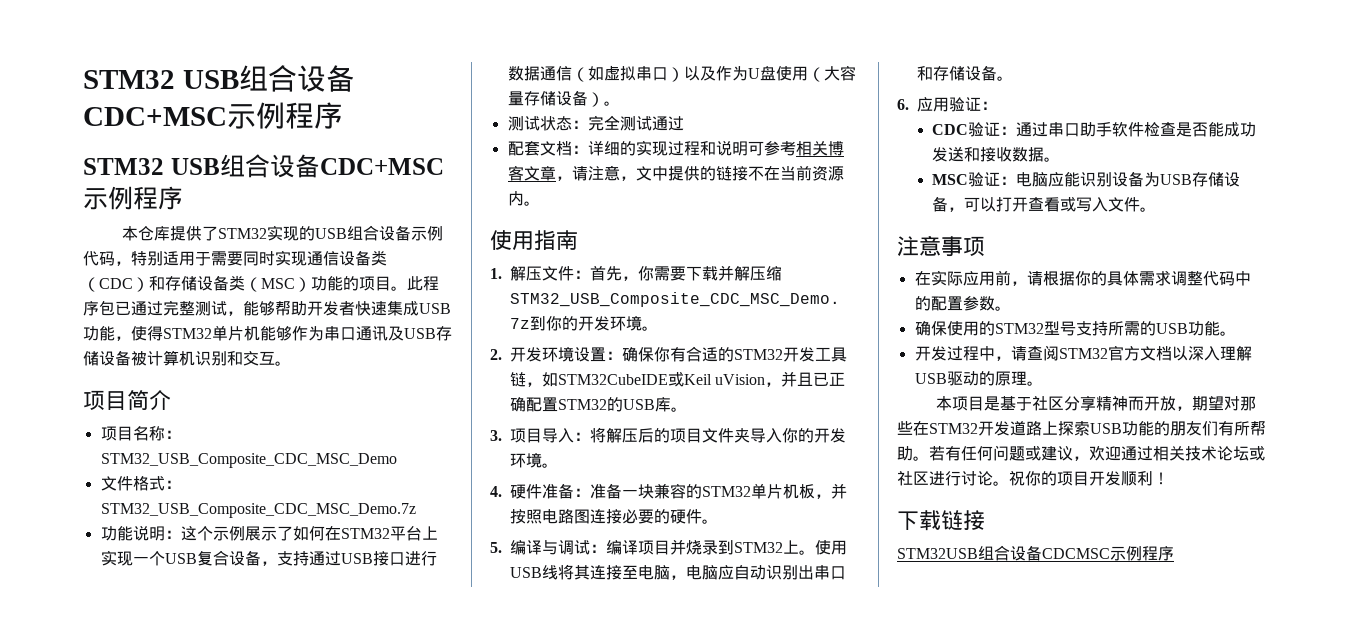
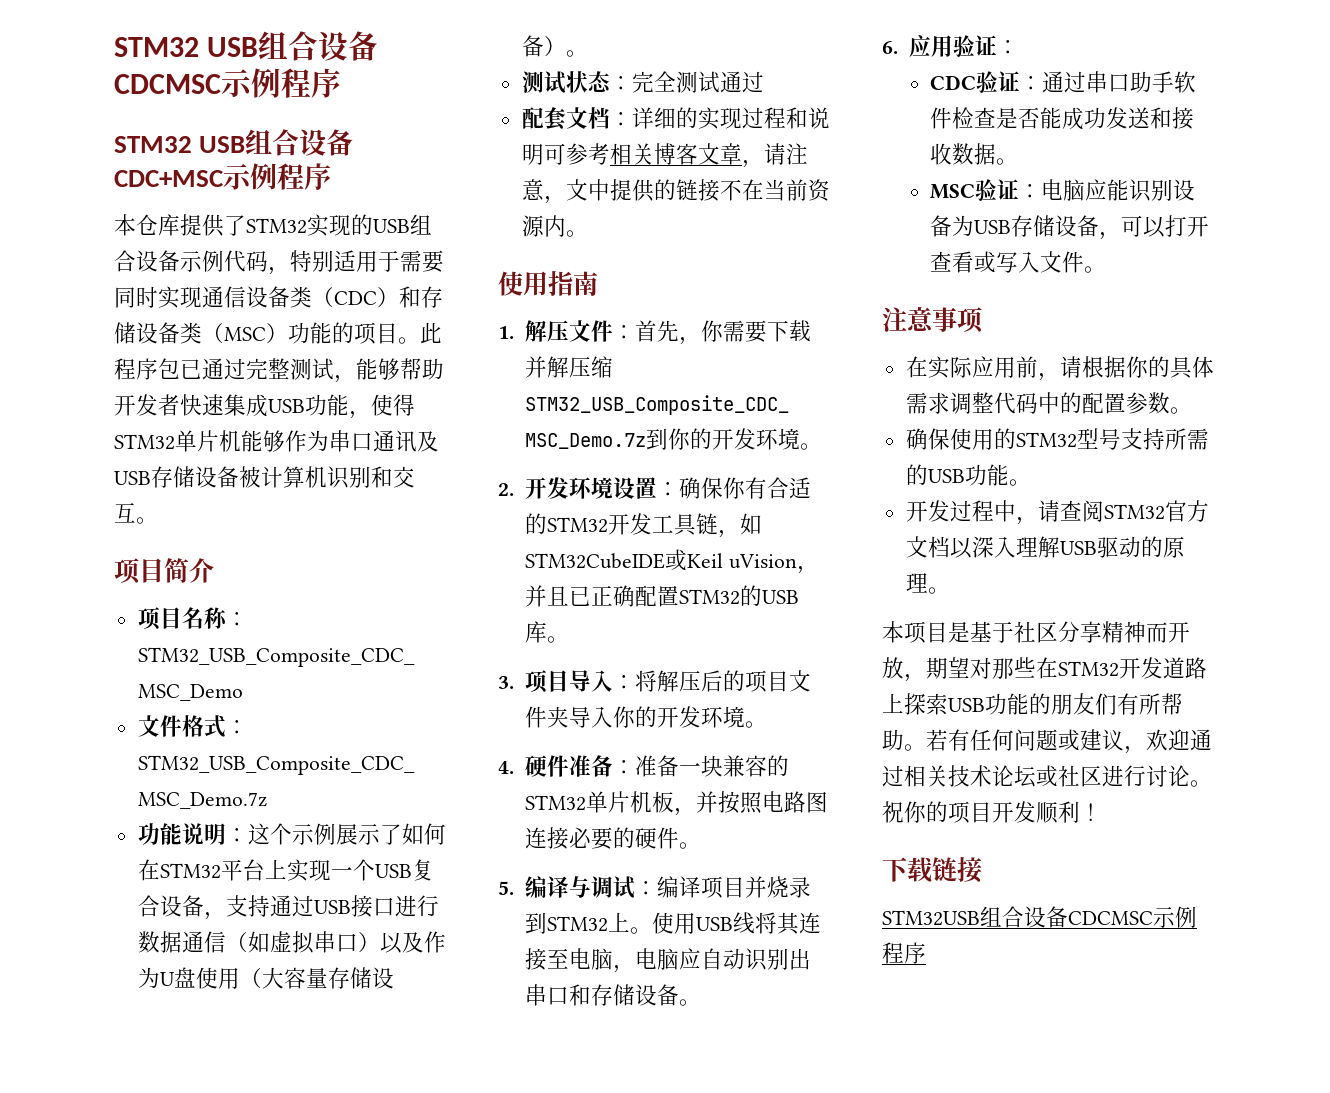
[83,65,355,92] [83,107,227,126] STM32 USB组合设备CDC+MSC -> [114,31,378,61] [114,74,221,94] STM32 USB组合设备CDCMSC

